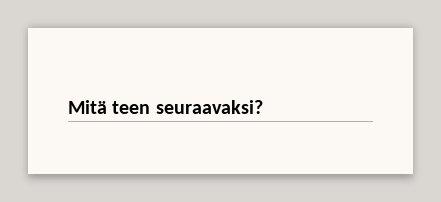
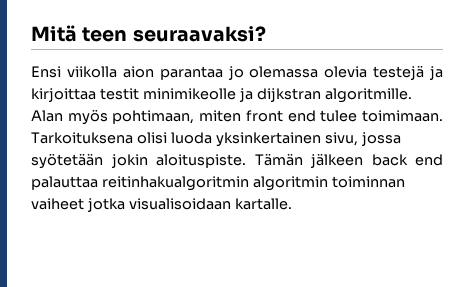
(263, 107) none -> [31,65,443,80] [31,88,412,103] [31,109,443,125] [31,132,401,147] [31,153,443,169] [31,176,405,191] [31,198,292,212] // Ensi viikolla aion parantaa jo olemassa olevia testejä ja kirjoittaa testit minimikeolle ja dijkstran algoritmille. Alan myös pohtimaan, miten front end tulee toimimaan. Tarkoituksena olisi luoda yksinkertainen sivu, jossa syötetään jokin aloituspiste. Tämän jälkeen back end palauttaa reitinhakualgoritmin algoritmin toiminnan vaiheet jotka visualisoidaan kartalle.

